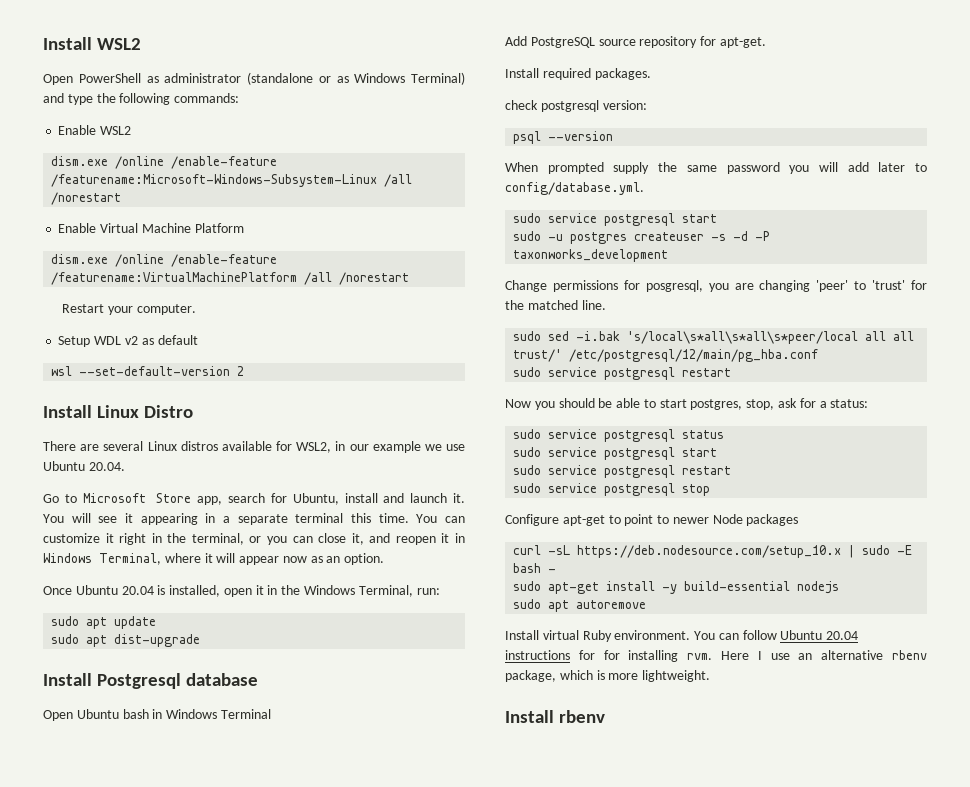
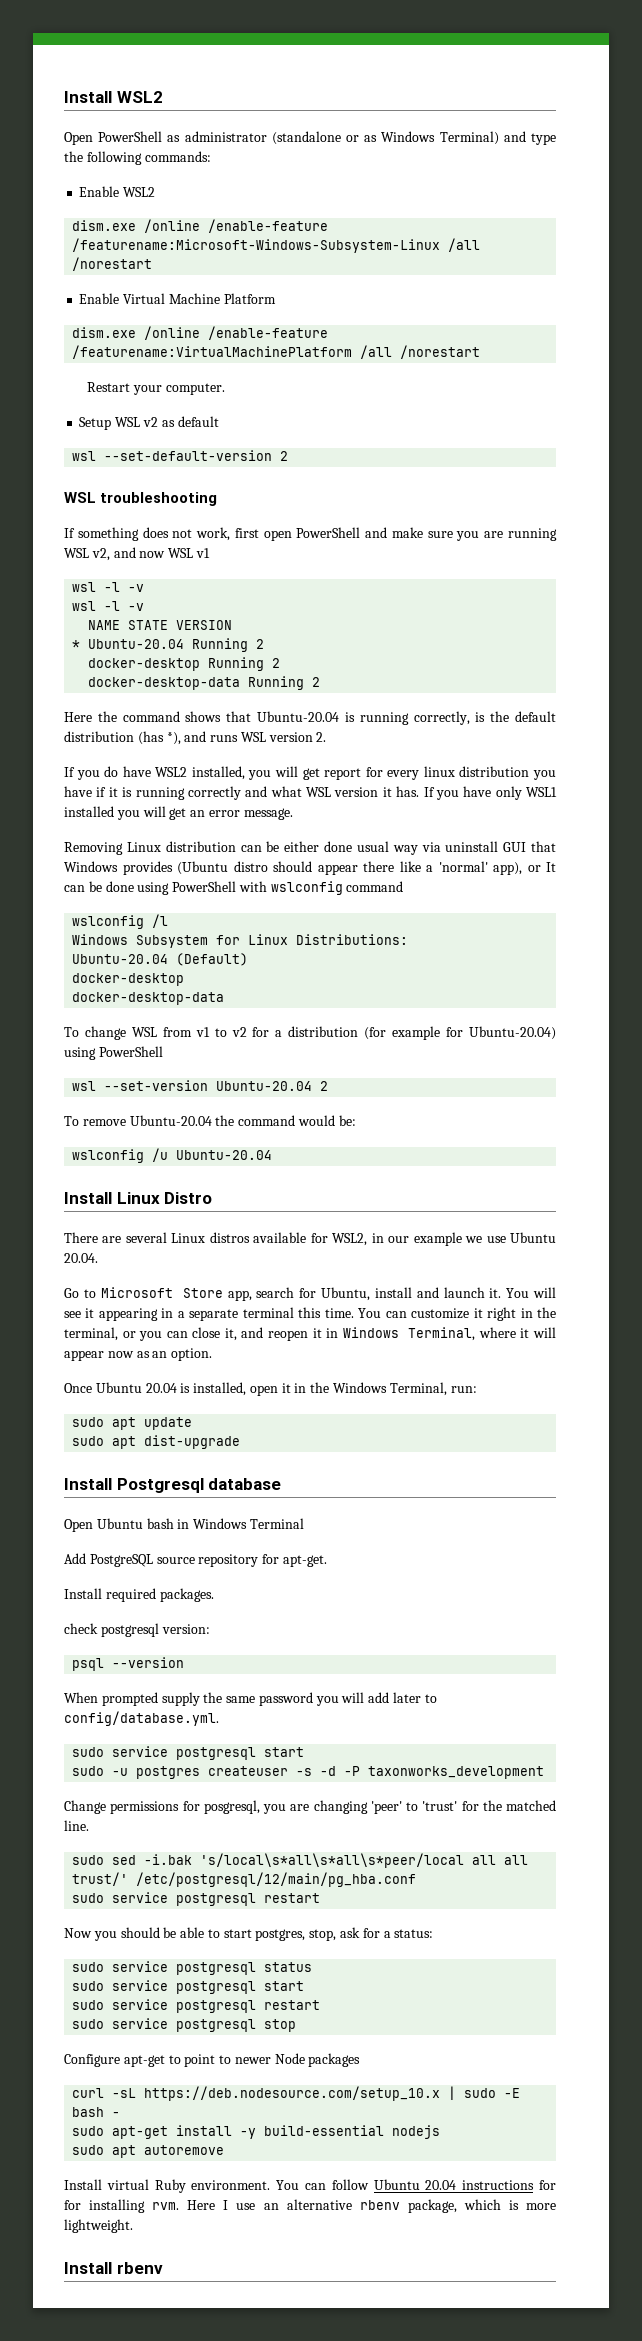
[94,336,122,345] WDL -> [115,417,141,427] WSL
(245, 371) none -> [64,492,218,506] [64,527,557,541] [64,547,210,561] [72,582,145,592] [72,601,145,611] [88,620,233,630] [72,638,265,652] [88,657,281,671] [88,676,321,690] [64,711,556,725] [64,731,327,745] [64,766,556,780] [64,786,557,800] [64,806,293,820] [64,841,556,855] [64,861,556,875] [64,881,404,895] [72,914,169,929] [72,934,409,948] [72,953,249,966] [72,973,185,986] [72,992,225,1005] [64,1026,556,1040] [64,1046,163,1060] [72,1080,329,1091] [64,1115,356,1126] [72,1148,273,1163] // WSL troubleshooting // If something does not work, first open PowerShell and make sure you are running WSL v2, and now WSL v1 // wsl -l -v // wsl -l -v // NAME STATE VERSION // * Ubuntu-20.04 Running 2 // docker-desktop Running 2 // docker-desktop-data Running 2 // Here the command shows that Ubuntu-20.04 is running correctly, is the default distribution (has *), and runs WSL version 2. // If you do have WSL2 installed, you will get report for every linux distribution you have if it is running correctly and what WSL version it has. If you have only WSL1 installed you will get an error message. // Removing Linux distribution can be either done usual way via uninstall GUI that Windows provides (Ubuntu distro should appear there like a 'normal' app), or It can be done using PowerShell with wslconfig command // wslconfig /l // Windows Subsystem for Linux Distributions: // Ubuntu-20.04 (Default) // docker-desktop // docker-desktop-data // To change WSL from v1 to v2 for a distribution (for example for Ubuntu-20.04) using PowerShell // wsl --set-version Ubuntu-20.04 2 // To remove Ubuntu-20.04 the command would be: // wslconfig /u Ubuntu-20.04

